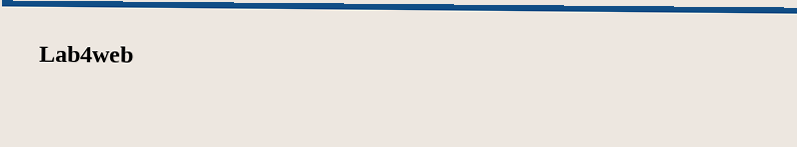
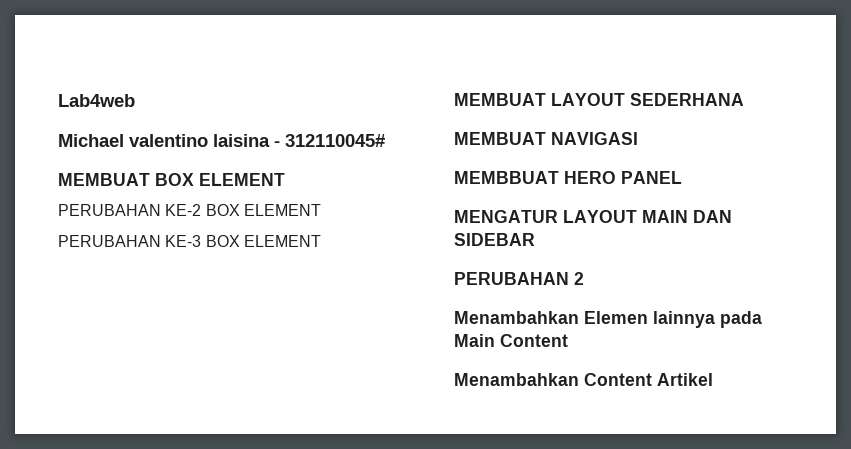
(134, 54) none -> [58,134,385,147] [58,173,285,186] [58,204,321,216] [58,235,321,247] [454,93,744,106] [454,132,638,145] [454,171,682,184] [454,210,732,223] [454,233,535,246] [454,272,584,285] [454,311,762,328] [454,334,568,347] [454,373,713,386] // Michael valentino laisina - 312110045# // MEMBUAT BOX ELEMENT // PERUBAHAN KE-2 BOX ELEMENT // PERUBAHAN KE-3 BOX ELEMENT // MEMBUAT LAYOUT SEDERHANA // MEMBUAT NAVIGASI // MEMBBUAT HERO PANEL // MENGATUR LAYOUT MAIN DAN SIDEBAR // PERUBAHAN 2 // Menambahkan Elemen lainnya pada Main Content // Menambahkan Content Artikel

